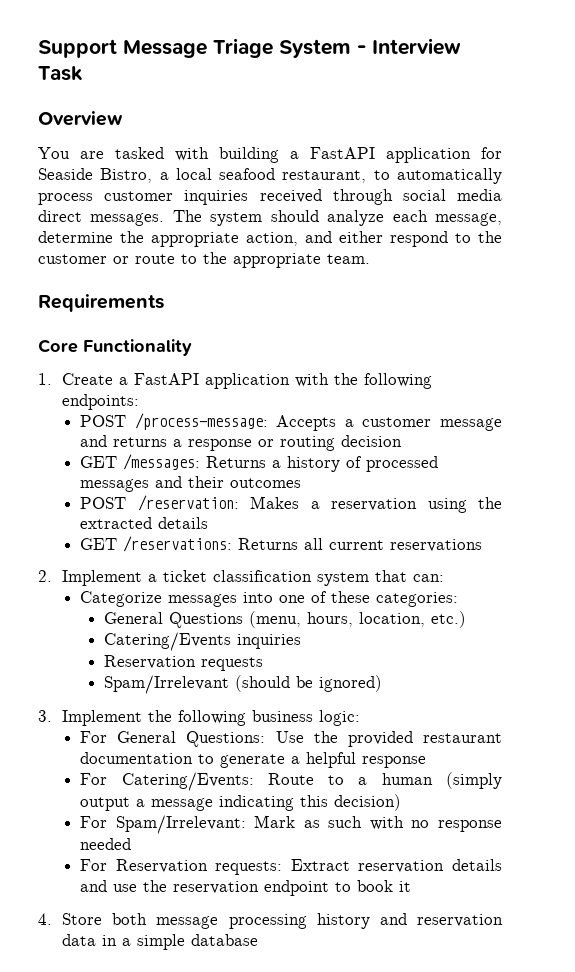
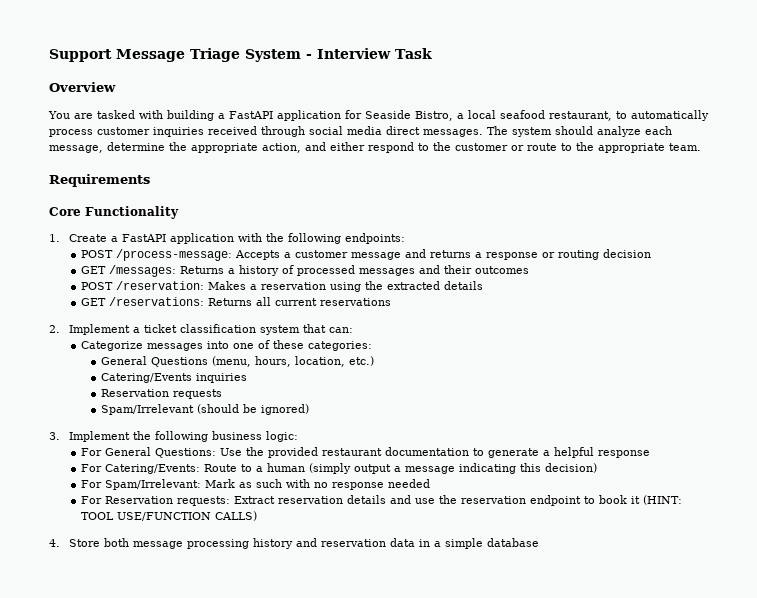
(412, 886) none -> [642,495,682,505] [80,511,257,521] (HINT: TOOL USE/FUNCTION CALLS)

